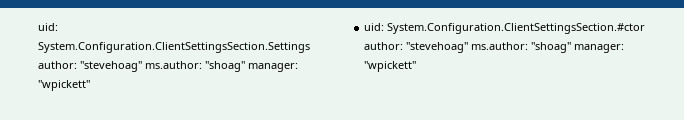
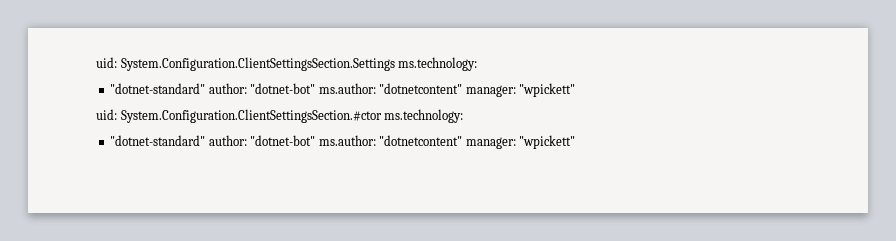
[38,61,298,72] [38,80,90,91] [364,23,646,34] [364,42,572,53] author: "stevehoag" ms.author: "shoag" manager: "wpickett" // uid: System.Configuration.ClientSettingsSection.#ctor author: "stevehoag" ms.author: "shoag" -> [398,57,478,71] [110,83,576,97] [96,109,464,123] [110,135,463,146] ms.technology: // "dotnet-standard" author: "dotnet-bot" ms.author: "dotnetcontent" manager: "wpickett" // uid: System.Configuration.ClientSettingsSection.#ctor ms.technology: // "dotnet-standard" author: "dotnet-bot" ms.author: "dotnetcontent"

